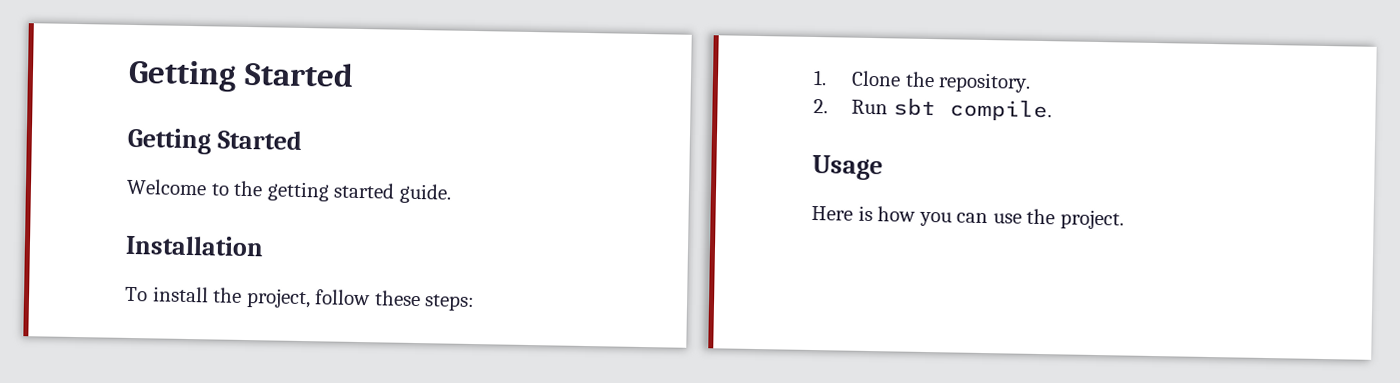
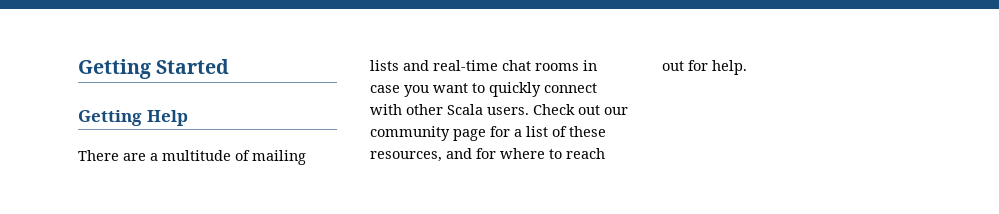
[216,129,303,150] [126,178,452,204] [125,234,264,257] [124,286,476,312] [813,69,1032,93] [813,98,1052,122] [812,154,883,181] [811,205,1124,230] Started // Welcome to the getting started guide. // Installation // To install the project, follow these steps: // 1. Clone the repository. // 2. Run sbt compile. // Usage // Here is how you can use the project. -> [146,110,188,126] [78,150,306,165] [370,60,597,71] [370,82,597,97] [370,104,628,115] [370,126,606,141] [370,148,605,162] [662,60,747,75] Help // There are a multitude of mailing lists and real-time chat rooms in case you want to quickly connect with other Scala users. Check out our community page for a list of these resources, and for where to reach out for help.

